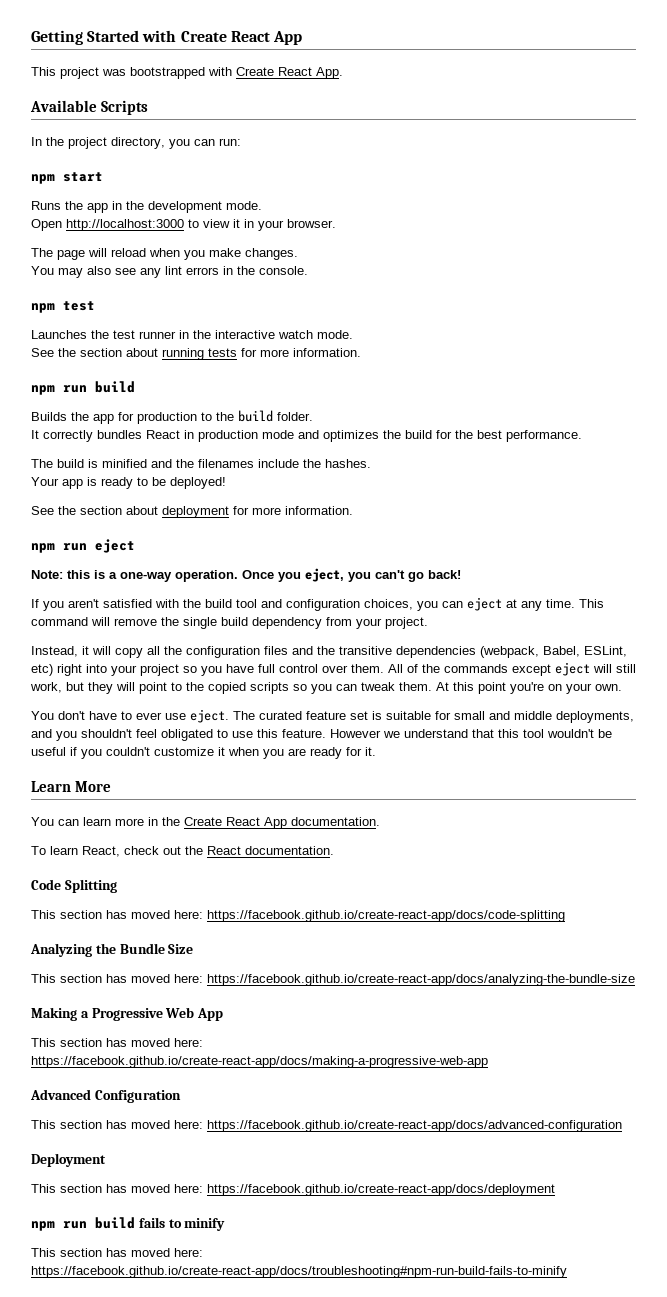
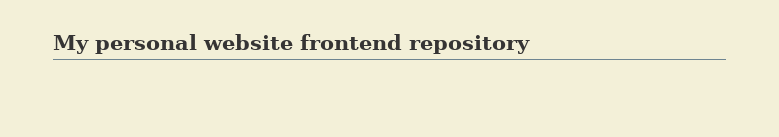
[31,30,302,45] [31,67,343,79] [30,100,148,115] [31,137,241,149] [31,172,103,184] [31,201,262,213] [31,219,336,231] [31,248,298,260] [31,266,308,278] [31,301,95,313] [31,330,353,339] [31,348,361,360] [31,381,135,395] [31,410,313,424] [31,430,582,442] [31,459,371,468] [31,477,226,489] [31,506,353,518] [31,539,135,553] [31,568,461,582] [31,597,604,611] [31,617,428,629] [31,646,627,658] [31,662,636,676] [30,682,622,694] [31,709,634,723] [31,729,612,741] [31,747,376,759] [31,781,111,792] [31,817,380,829] [31,846,334,857] [31,879,117,893] [31,910,565,922] [30,943,194,957] [31,974,635,986] [31,1007,224,1021] [31,1038,203,1047] [31,1056,488,1068] [30,1089,181,1103] [31,1120,622,1132] [31,1153,106,1167] [31,1184,555,1196] [31,1217,226,1231] [31,1248,203,1257] [31,1266,567,1278] Getting Started with Create React App // This project was bootstrapped with Create React App. // Available Scripts // In the project directory, you can run: // npm start // Runs the app in the development mode. // Open http://localhost:3000 to view it in your browser. // The page will reload when you make changes. // You may also see any lint errors in the console. // npm test // Launches the test runner in the interactive watch mode. // See the section about running tests for more information. // npm run build // Builds the app for production to the build folder. // It correctly bundles React in production mode and optimizes the build for the best performance. // The build is minified and the filenames include the hashes. // Your app is ready to be deployed! // See the section about deployment for more information. // npm run eject // Note: this is a one-way operation. Once you eject, you can't go back! // If you aren't satisfied with the build tool and configuration choices, you can eject at any time. This command will remove the single build dependency from your project. // Instead, it will copy all the configuration files and the transitive dependencies (webpack, Babel, ESLint, etc) right into your project so you have full control over them. All of the commands except eject will still work, but they will point to the copied scripts so you can tweak them. At this point you're on your own. // You don't have to ever use eject. The curated feature set is suitable for small and middle deployments, and you shouldn't feel obligated to use this feature. However we understand that this tool wouldn't be useful if you couldn't customize it when you are ready for it. // Learn More // You can learn more in the Create React App documentation. // To learn React, check out the React documentation. // Code Splitting // This section has moved here: https://facebook.github.io/create-react-app/docs/code-splitting // Analyzing the Bundle Size // This section has moved here: https://facebook.github.io/create-react-app/docs/analyzing-the-bundle-size // Making a Progressive Web App // This section has moved here: https://facebook.github.io/create-react-app/docs/making-a-progressive-web-app // Advanced Configuration // This section has moved here: https://facebook.github.io/create-react-app/docs/advanced-configuration // Deployment // This section has moved here: https://facebook.github.io/create-react-app/docs/deployment // npm run build fails to minify // This section has moved here: https://facebook.github.io/create-react-app/docs/troubleshooting#npm-run-build-fails-to-minify -> [53,34,530,54] My personal website frontend repository

